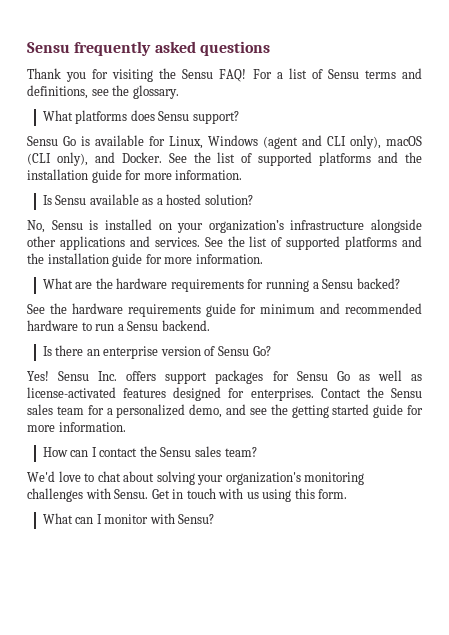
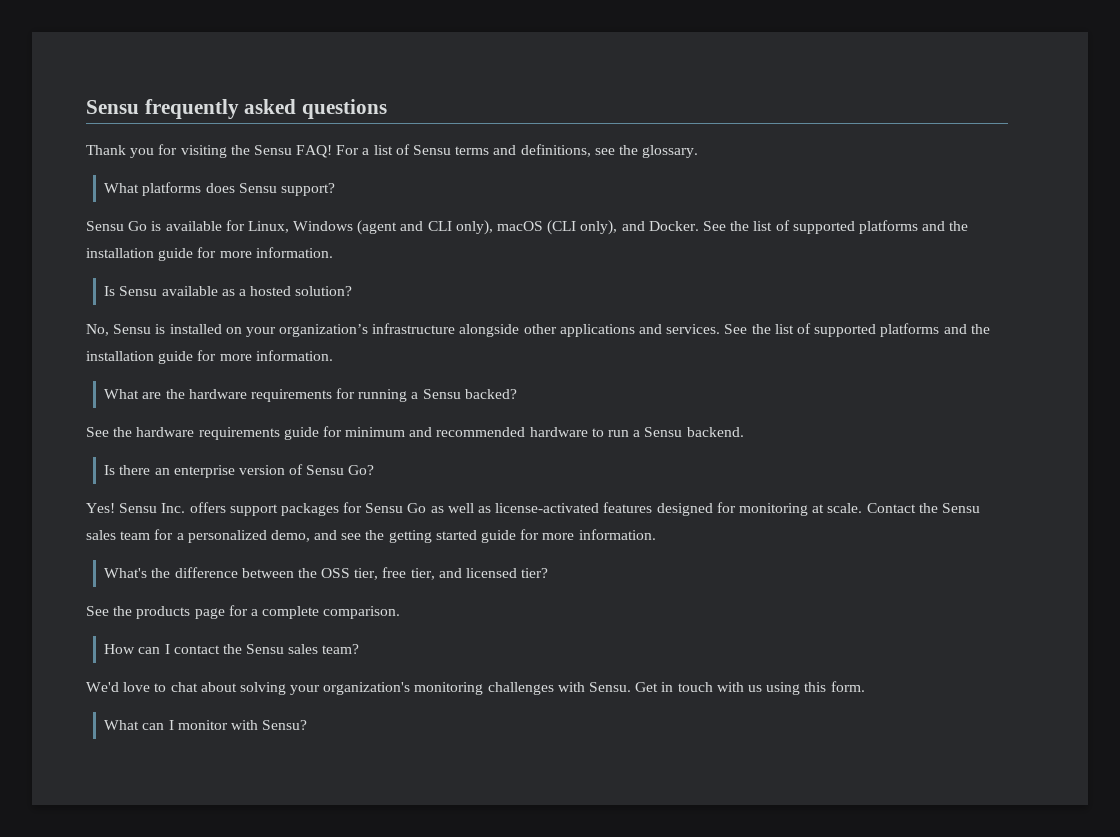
[250,388,314,401] enterprises. -> [738,503,863,516] monitoring at scale.
(126, 427) none -> [104,567,549,580] [86,605,401,619] // What's the difference between the OSS tier, free tier, and licensed tier? // See the products page for a complete comparison.

